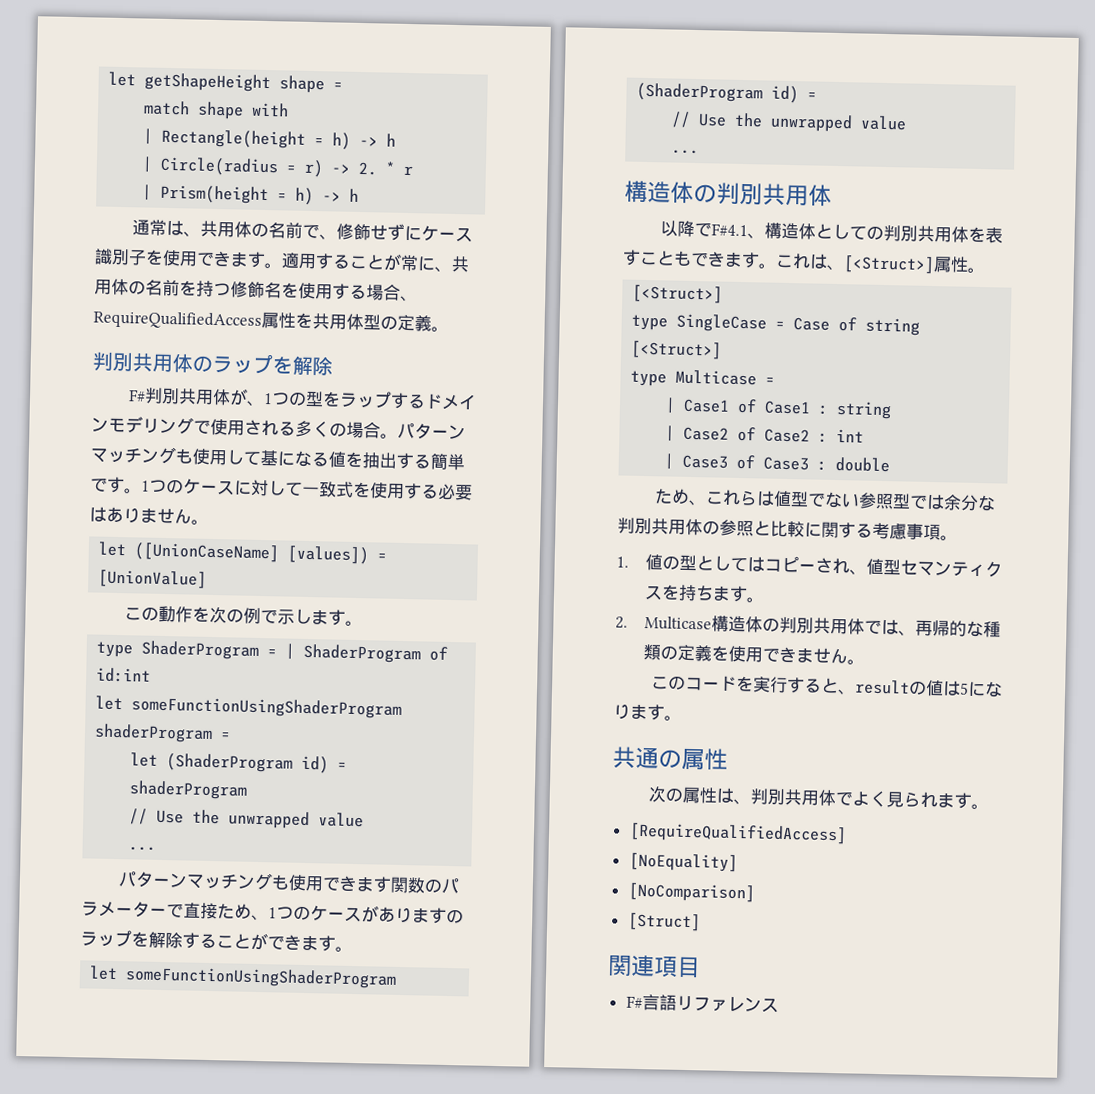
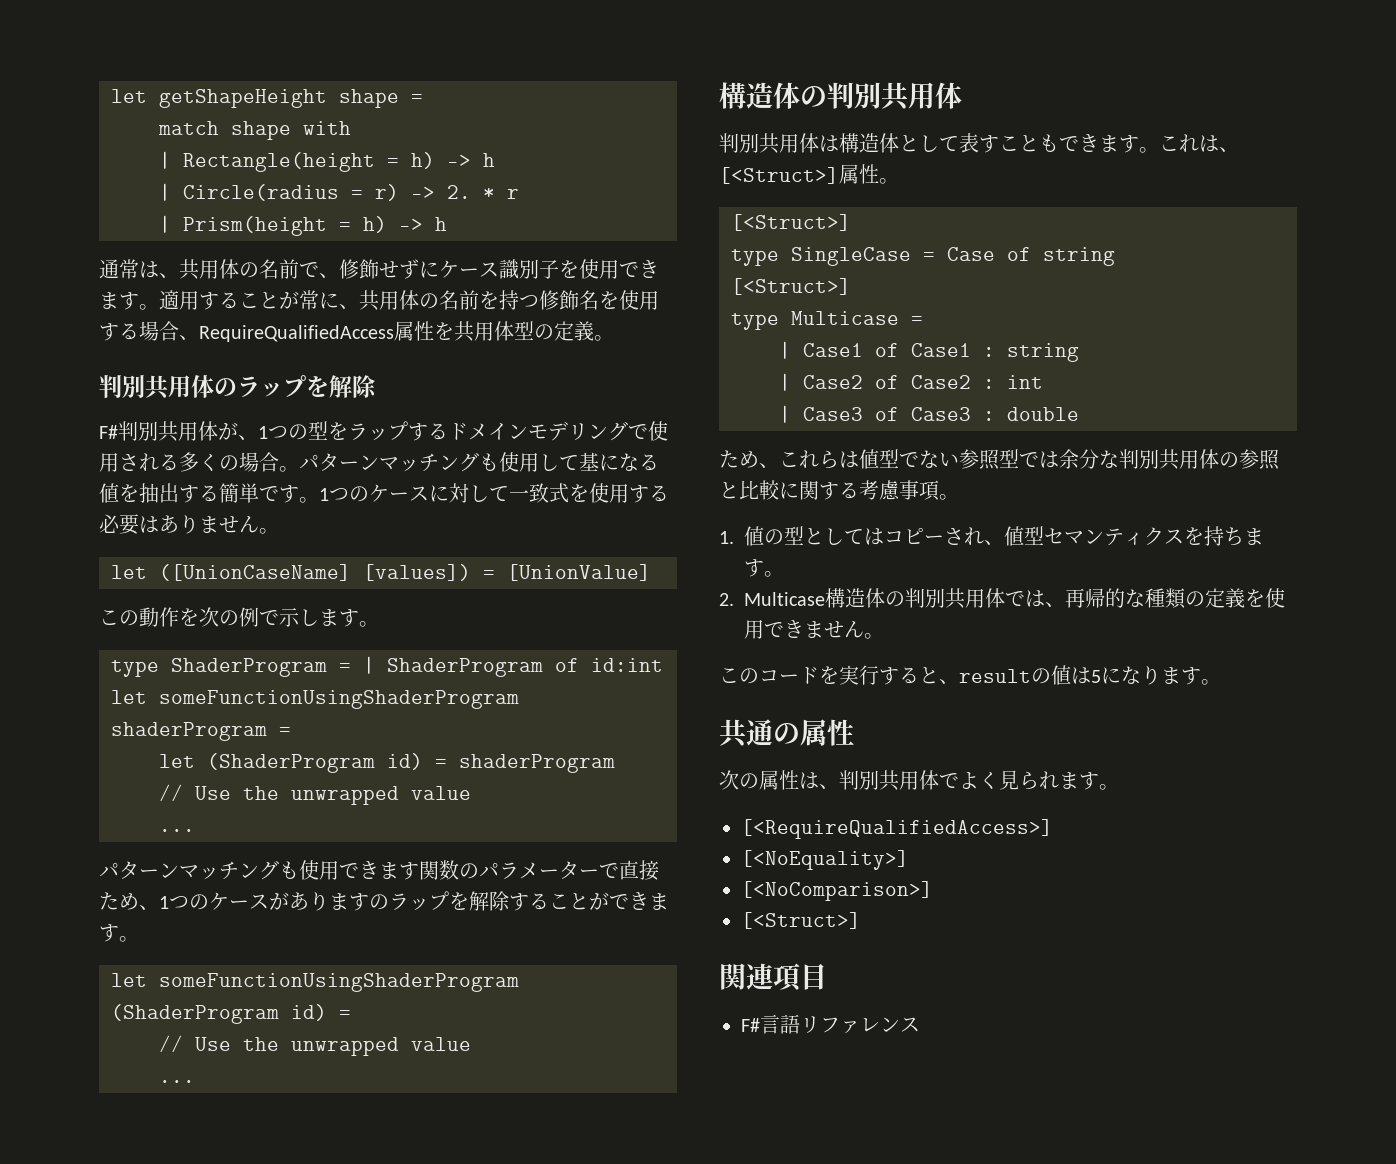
[659,220,986,243] 以降でF#4.1、構造体としての判別共用体を -> [719,133,959,154] 判別共用体は構造体として
[628,822,847,845] [628,852,738,873] [627,882,755,903] [627,912,701,932] [RequireQualifiedAccess] // [NoEquality] // [NoComparison] // [Struct] -> [741,819,1053,839] [741,850,909,870] [741,881,933,901] [741,912,861,929] [<RequireQualifiedAccess>] // [<NoEquality>] // [<NoComparison>] // [<Struct>]

